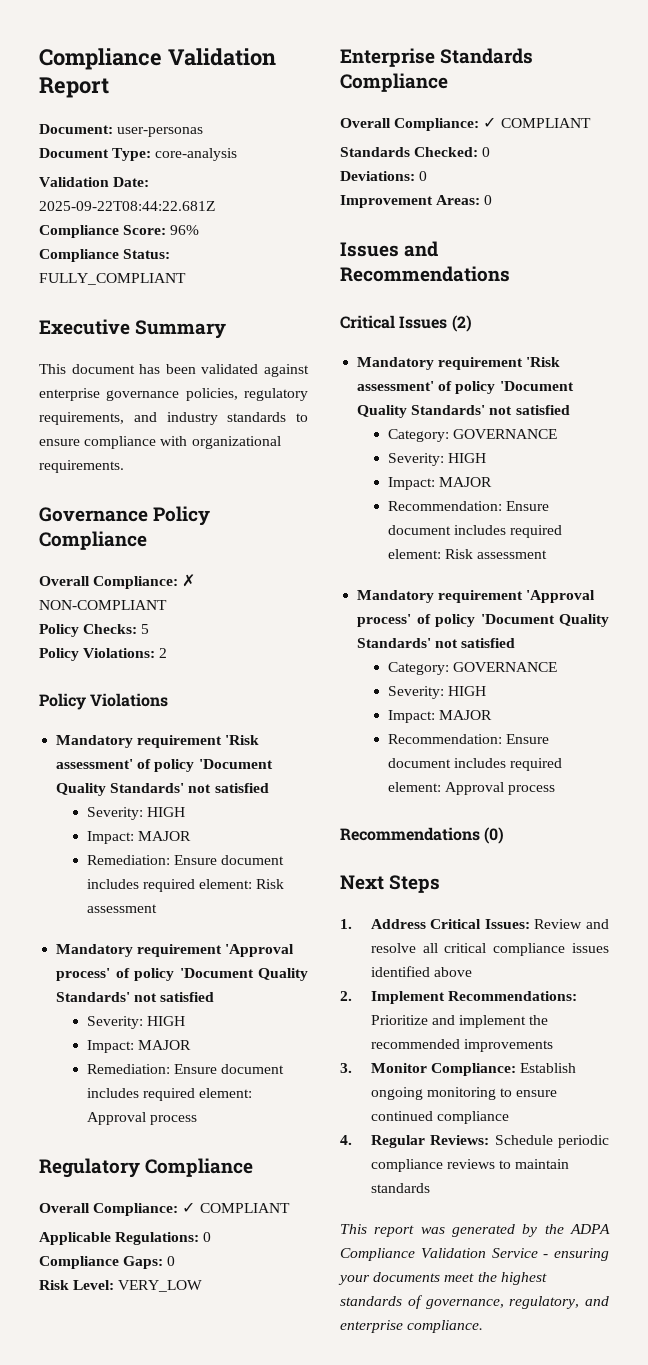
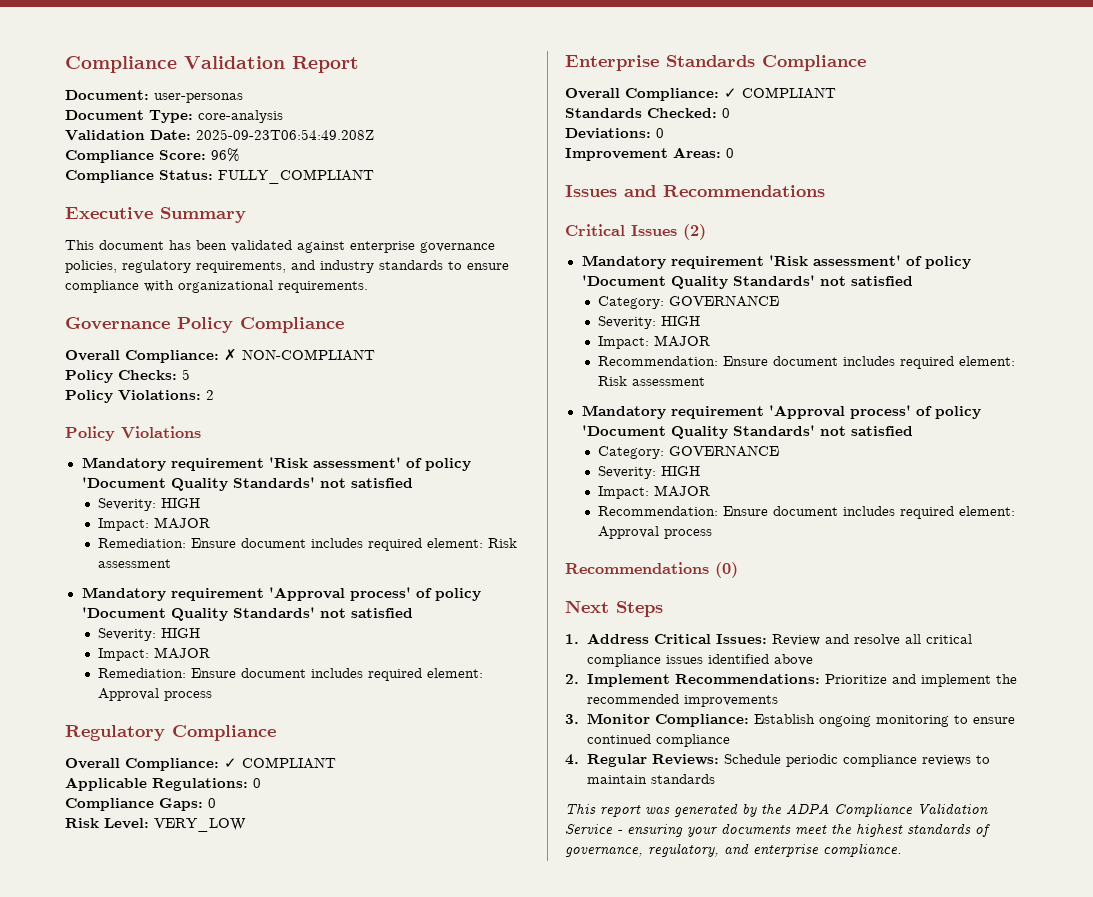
[39,201,215,211] 2025-09-22T08:44:22.681Z -> [196,129,374,140] 2025-09-23T06:54:49.208Z

